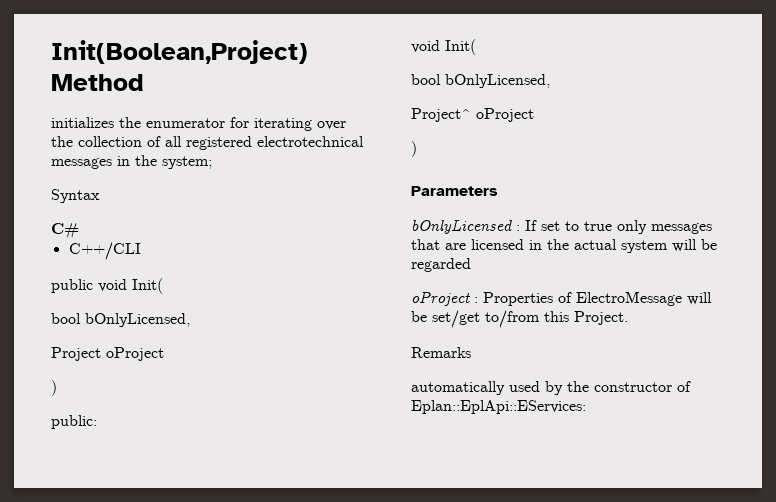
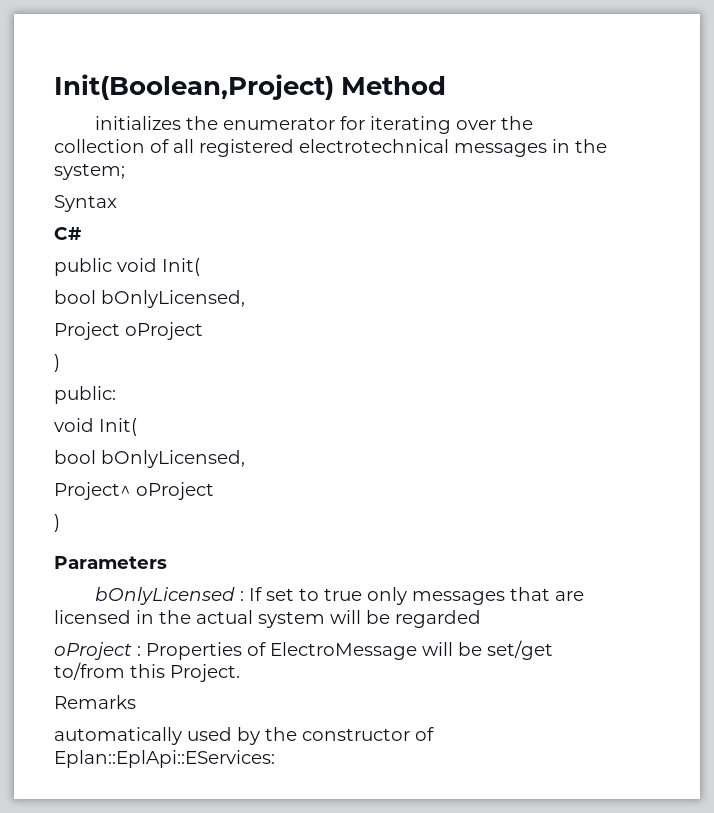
[68,242,141,260] // C++/CLI -> (81, 233) none

